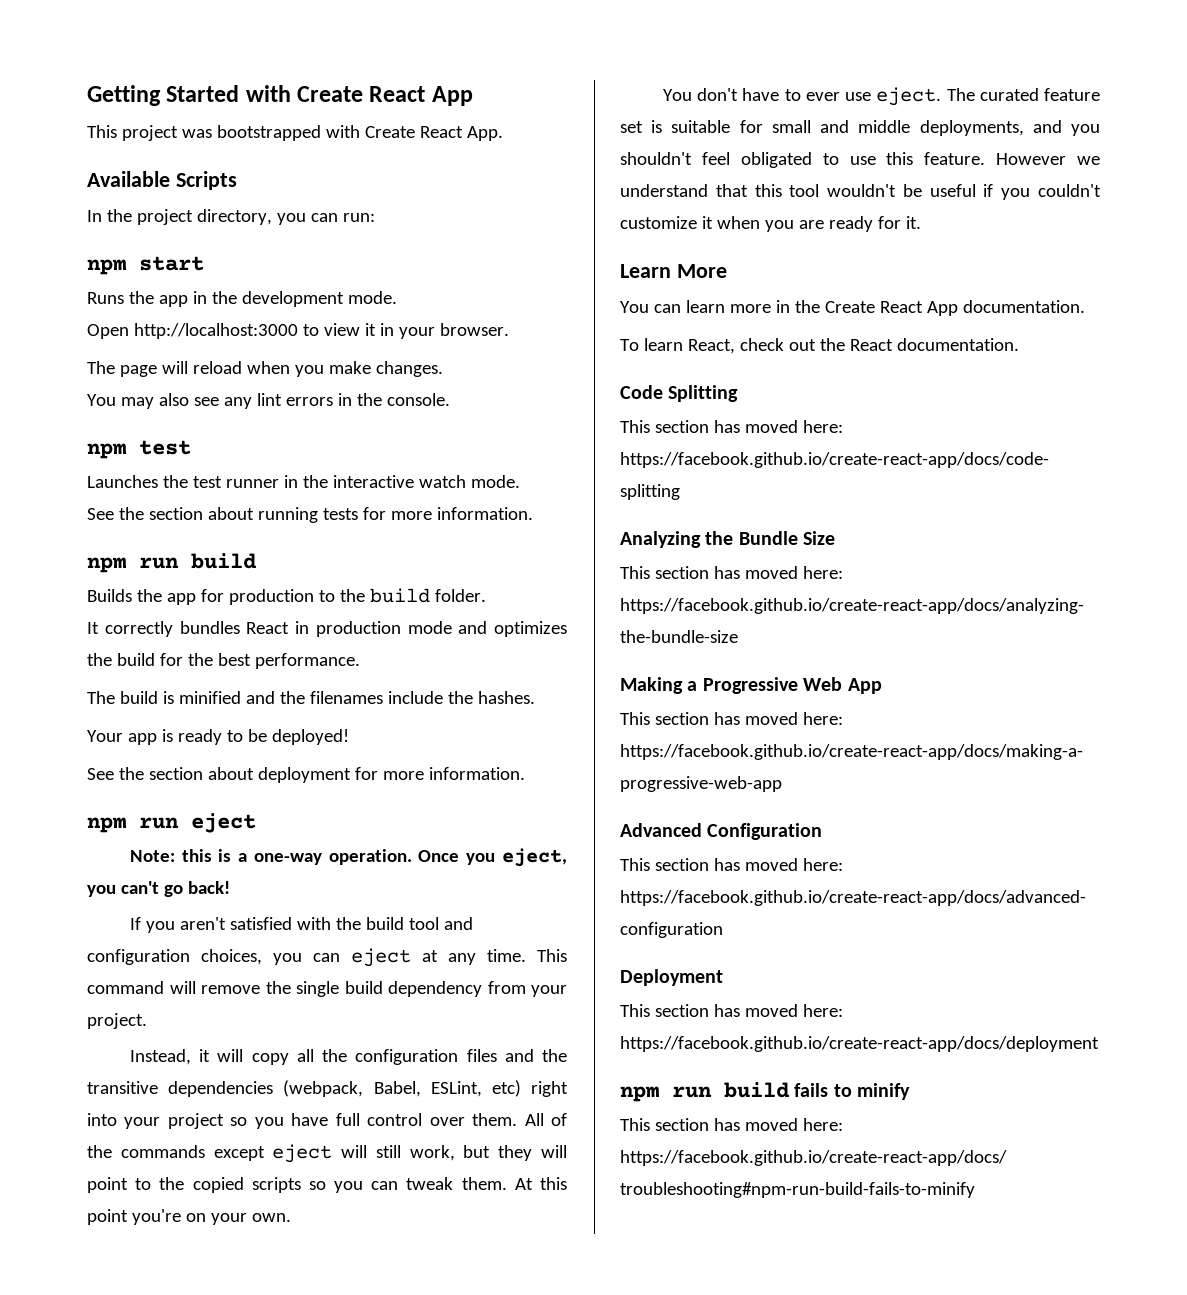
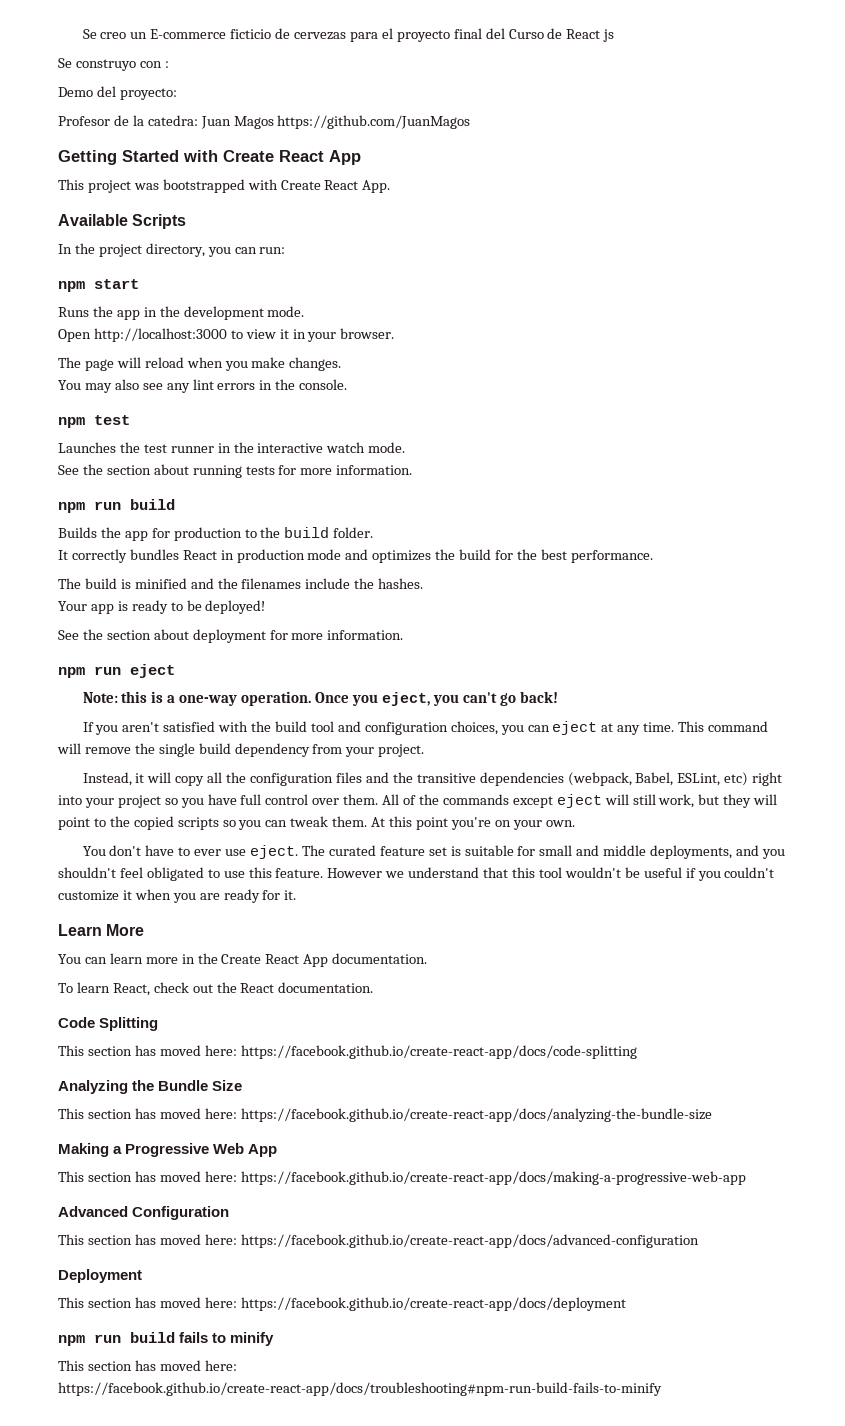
(87, 95) none -> [82,28,615,42] [58,58,169,71] [58,86,177,100] [58,115,471,129] Se creo un E-commerce ficticio de cervezas para el proyecto final del Curso de React js // Se construyo con : // Demo del proyecto: // Profesor de la catedra: Juan Magos https://github.com/JuanMagos //

